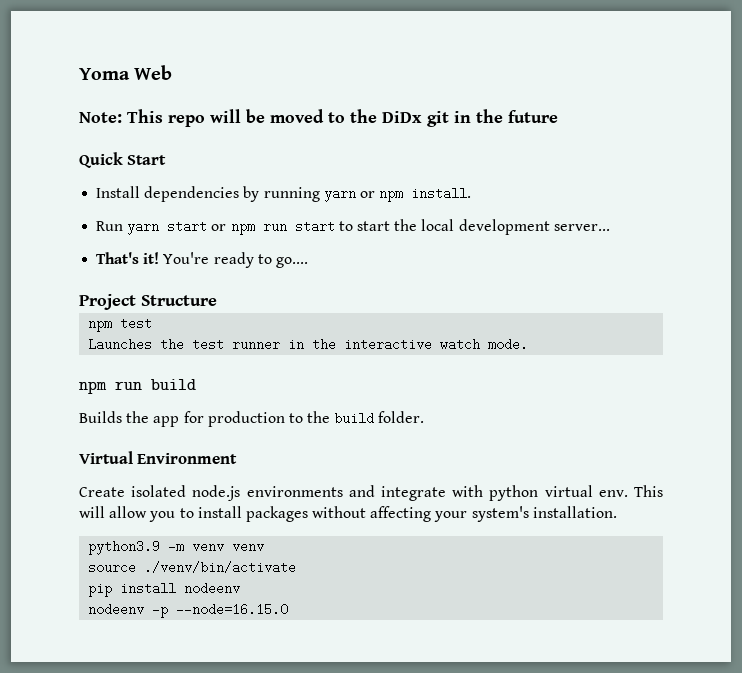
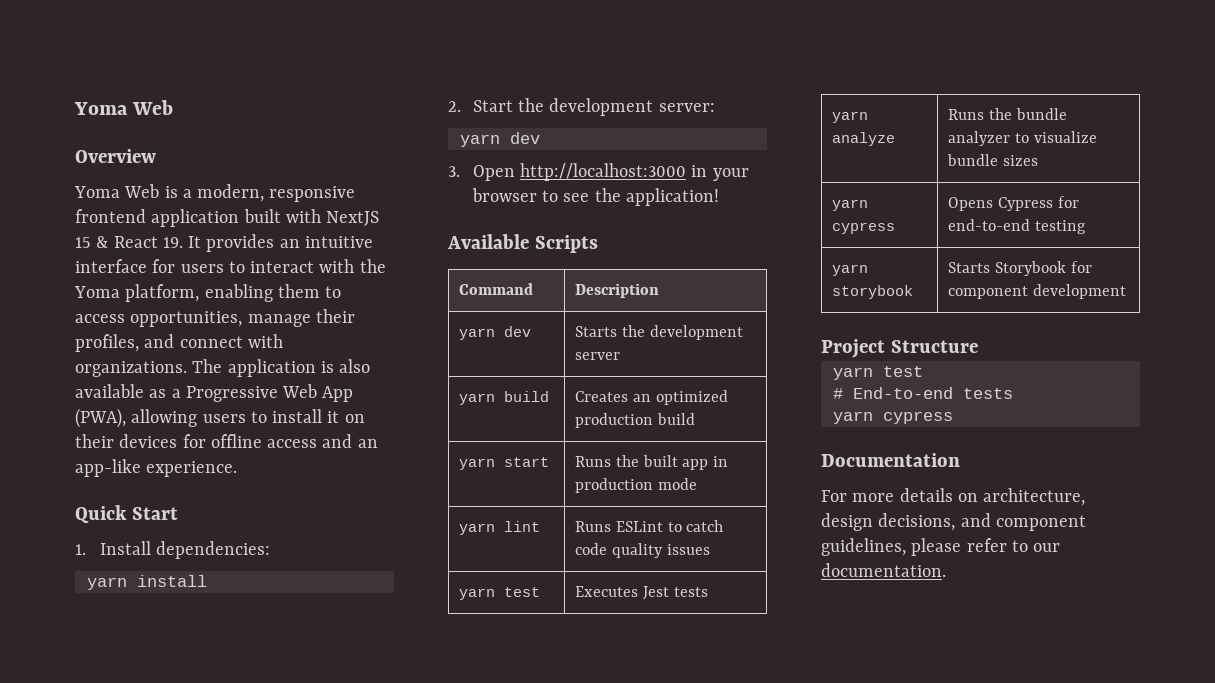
[79,109,558,127] [79,152,167,168] [96,186,472,202] [96,219,610,235] [96,252,308,268] Note: This repo will be moved to the DiDx git in the future // Quick Start // Install dependencies by running yarn or npm install. // Run yarn start or npm run start to start the local development server... // That's it! You're ready to go.... -> [75,149,156,163] [74,184,356,202] [75,209,380,227] [75,234,373,252] [75,259,386,273] [74,284,342,302] [75,309,355,327] [75,334,283,352] [75,359,371,377] [75,384,354,402] [75,408,365,428] [75,434,378,448] [75,459,238,477] [75,505,178,524] [75,541,271,559] [86,575,207,590] [448,98,715,116] [459,132,540,147] [448,163,749,181] [471,188,719,206] [447,234,598,253] [459,283,534,295] [575,283,660,298] [459,326,532,340] [575,325,743,340] [575,352,621,360] [459,391,550,405] [575,390,728,405] [575,413,695,428] [459,457,550,470] [575,455,728,470] [575,478,697,493] [459,521,541,535] [575,520,724,532] [575,543,710,558] [459,587,541,600] [575,586,708,600] [832,111,869,123] [832,132,896,146] [948,108,1067,120] [948,131,1097,146] [947,154,1038,166] [832,199,869,211] [832,222,896,234] [948,196,1079,211] [948,219,1086,234] [832,264,869,276] [832,285,914,299] [948,261,1092,276] [948,284,1126,299] Overview // Yoma Web is a modern, responsive frontend application built with NextJS 15 & React 19. It provides an intuitive interface for users to interact with the Yoma platform, enabling them to access opportunities, manage their profiles, and connect with organizations. The application is also available as a Progressive Web App (PWA), allowing users to install it on their devices for offline access and an app-like experience. // Quick Start // 1. Install dependencies: // yarn install // 2. Start the development server: // yarn dev // 3. Open http://localhost:3000 in your browser to see the application! // Available Scripts // Command | Description // yarn dev | Starts the development server // yarn build | Creates an optimized production build // yarn start | Runs the built app in production mode // yarn lint | Runs ESLint to catch code quality issues // yarn test | Executes Jest tests // yarn analyze | Runs the bundle analyzer to visualize bundle sizes // yarn cypress | Opens Cypress for end-to-end testing // yarn storybook | Starts Storybook for component development
[88,321,113,332] npm -> [832,367,873,380] yarn
[88,338,529,351] [79,379,196,394] [79,411,425,427] [79,451,238,464] [79,485,663,501] [79,506,617,522] [88,540,265,555] [88,561,297,574] [88,582,241,597] [88,603,289,618] Launches the test runner in the interactive watch mode. // npm run build // Builds the app for production to the build folder. // Virtual Environment // Create isolated node.js environments and integrate with python virtual env. This will allow you to install packages without affecting your system's installation. // python3.9 -m venv venv // source ./venv/bin/activate // pip install nodeenv // nodeenv -p --node=16.15.0 -> [832,387,1013,399] [832,411,953,424] [821,453,960,467] [821,488,1086,506] [821,513,1086,531] [821,538,1061,556] [821,563,946,577] # End-to-end tests // yarn cypress // Documentation // For more details on architecture, design decisions, and component guidelines, please refer to our documentation.

